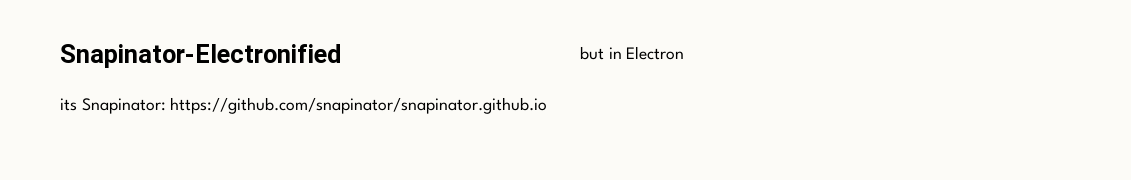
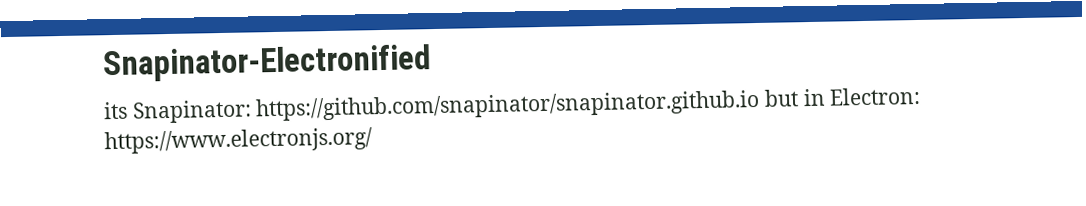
[626,46,685,60] Electron -> [829,86,922,106] [104,127,373,155] Electron: https://www.electronjs.org/

